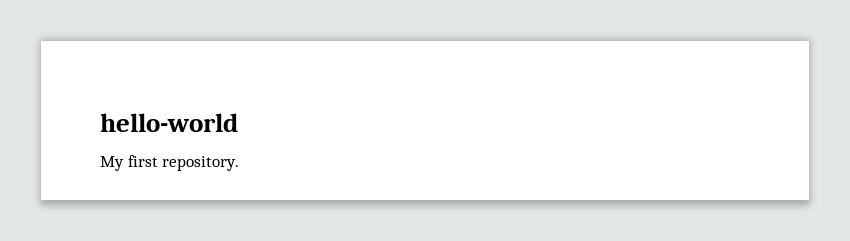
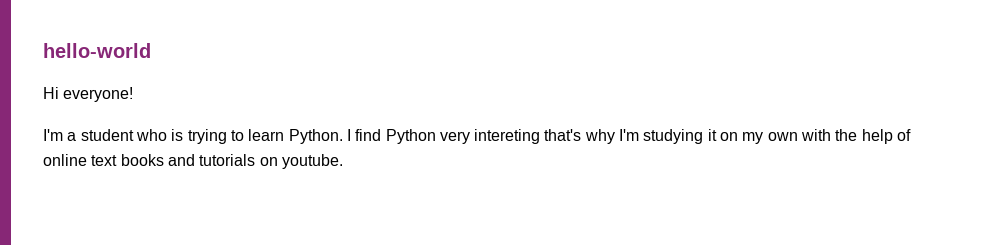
[100,155,240,171] My first repository. -> [43,87,134,102] [43,129,912,144] [43,154,343,169] Hi everyone! // I'm a student who is trying to learn Python. I find Python very intereting that's why I'm studying it on my own with the help of online text books and tutorials on youtube.

